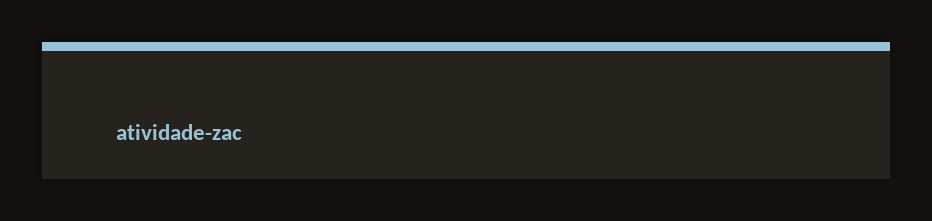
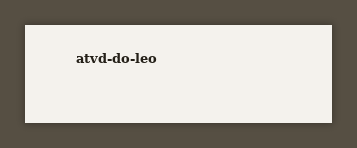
[116,124,242,140] atividade-zac -> [76,53,157,63] atvd-do-leo

